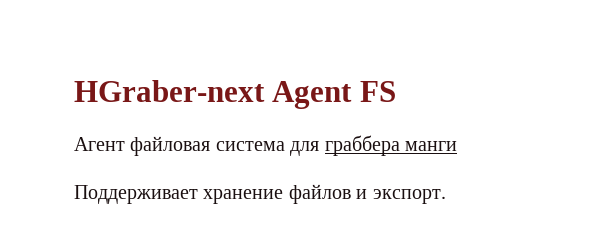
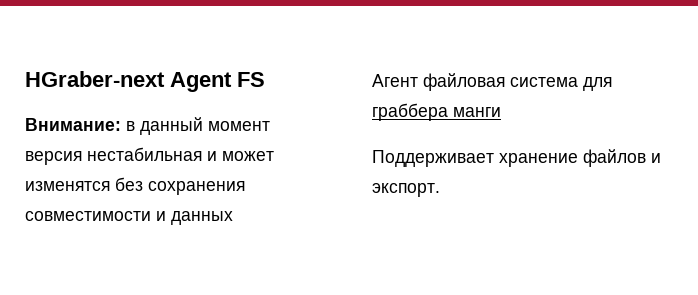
(396, 91) none -> [25,117,270,135] [25,147,274,165] [25,177,245,195] [25,211,233,225] // Внимание: в данный момент версия нестабильная и может изменятся без сохранения совместимости и данных

